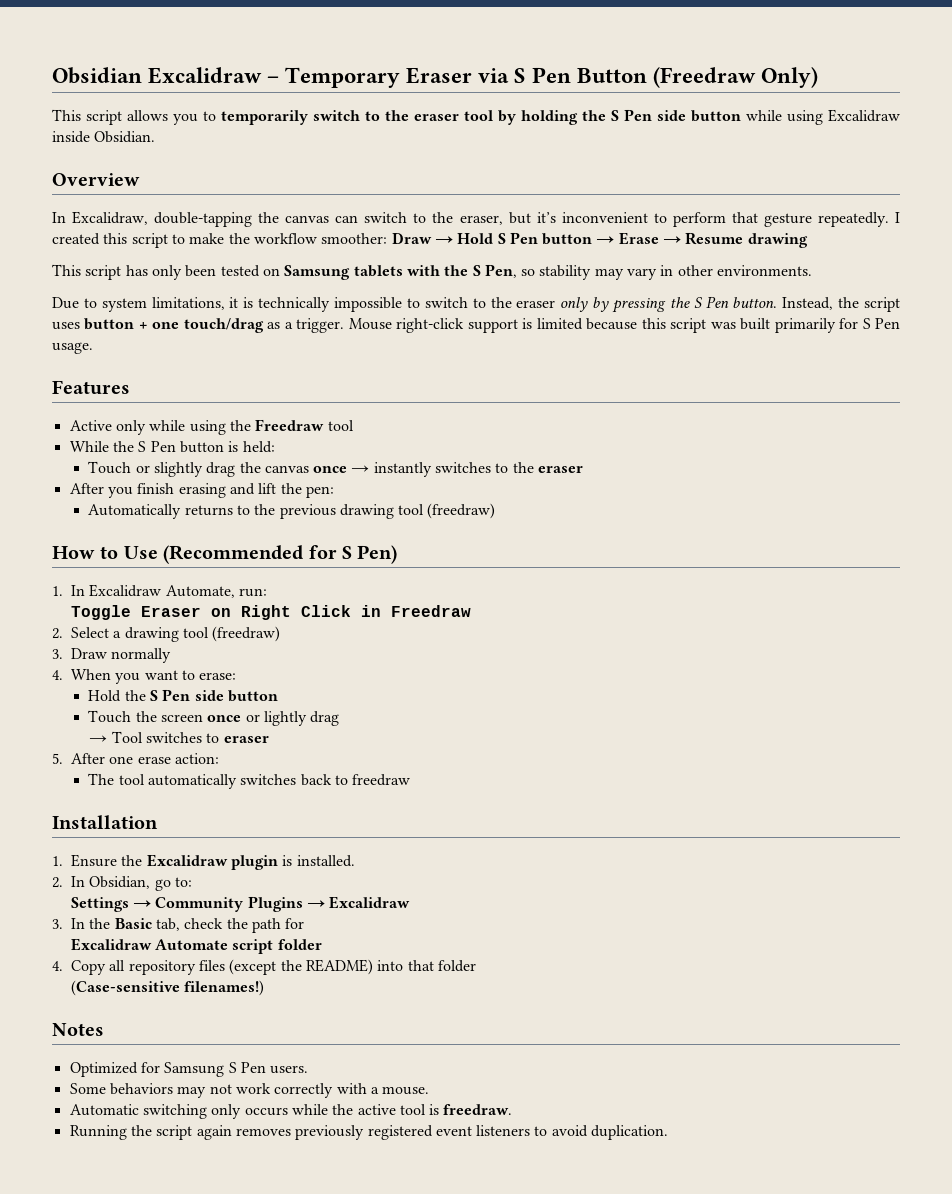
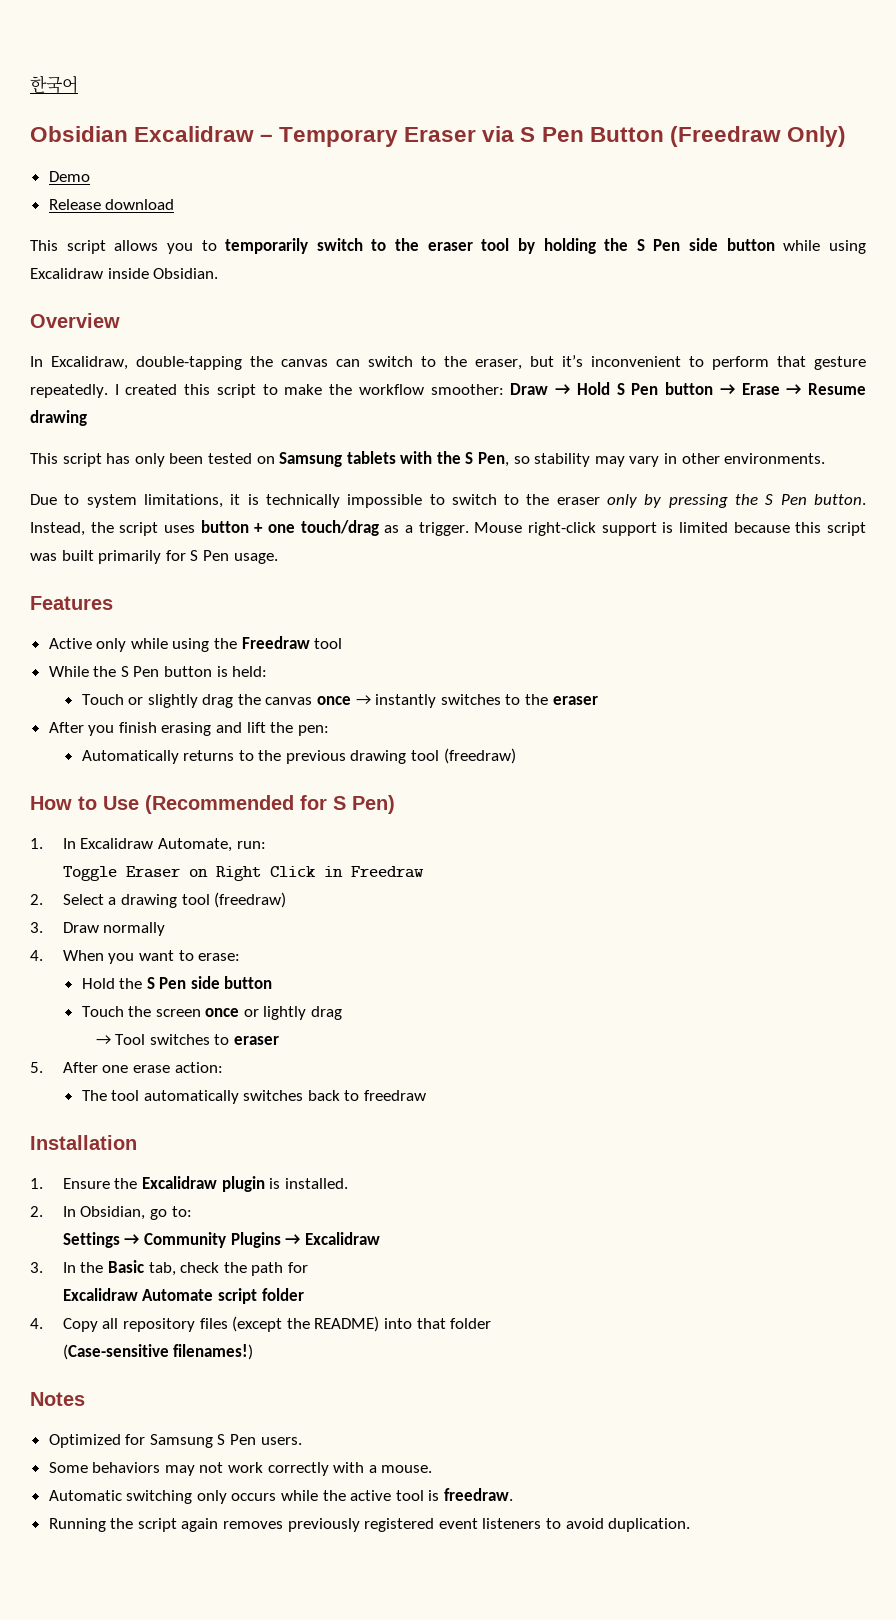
(52, 75) none -> [30,75,78,94] 한국어 //
(818, 77) none -> [48,171,90,182] [48,199,175,210] // Demo // Release download

